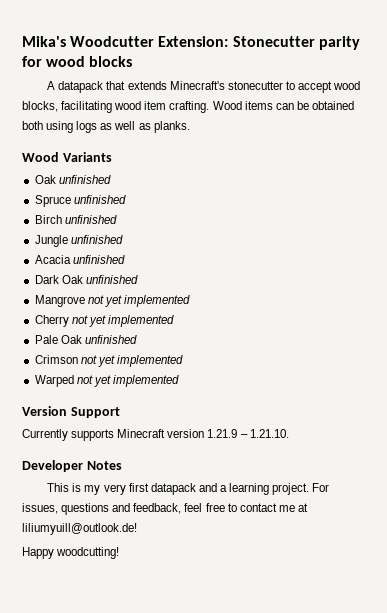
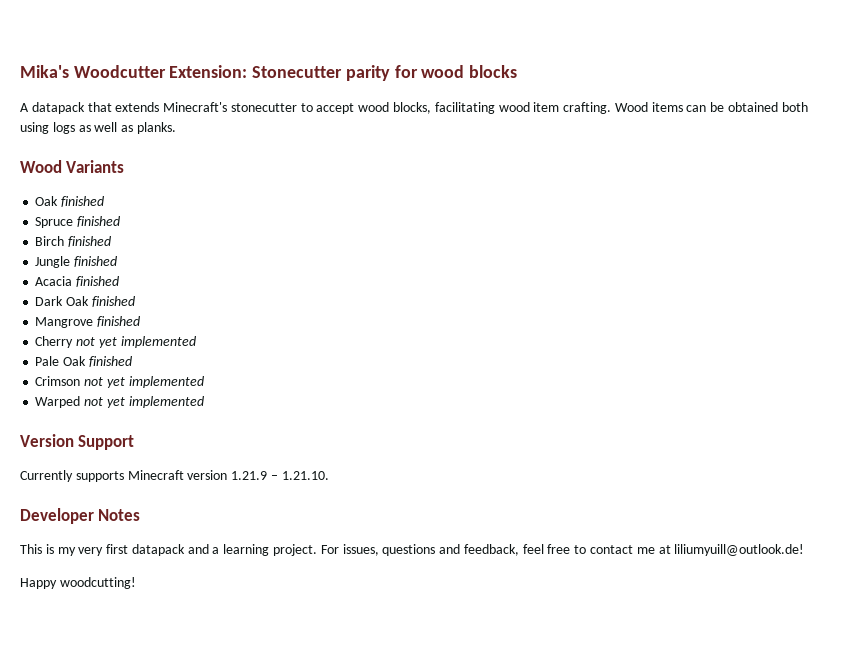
[58,175,111,184] unfinished -> [61,196,105,207] finished
[73,195,126,204] unfinished -> [77,216,121,227] finished
[64,215,117,224] unfinished -> [68,236,112,247] finished
[70,235,123,244] unfinished -> [74,256,118,267] finished
[72,255,125,264] unfinished -> [76,276,120,287] finished
[85,275,138,284] unfinished -> [91,296,135,307] finished
[87,295,190,307] not yet implemented -> [97,316,141,327] finished
[84,335,137,344] unfinished -> [88,356,132,367] finished

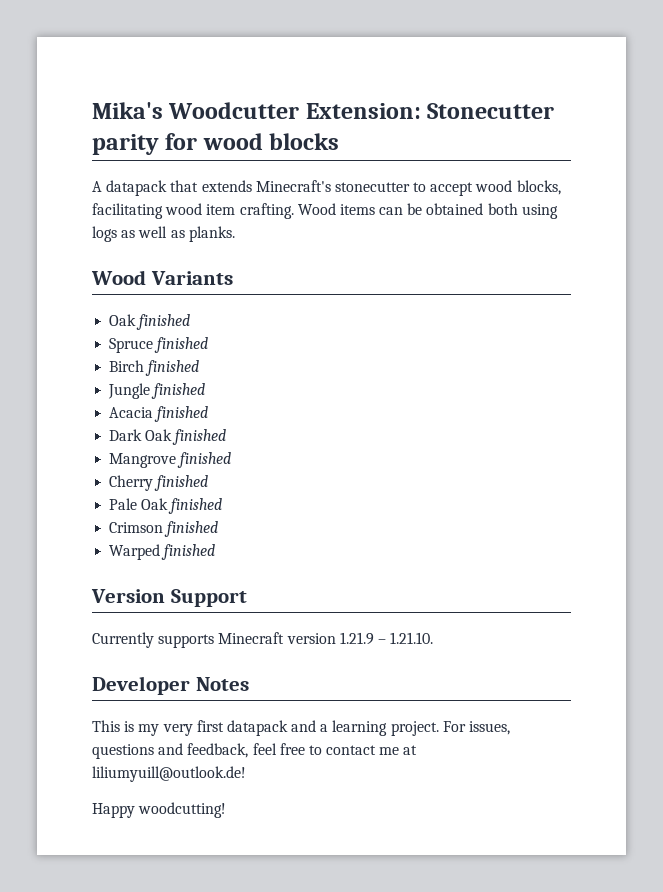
[76,336,196,348] not yet implemented -> [154,475,209,491] finished
[84,376,204,388] [35,396,204,408] not yet implemented // Warped not yet implemented -> [164,521,219,537] [109,544,216,560] finished // Warped finished

